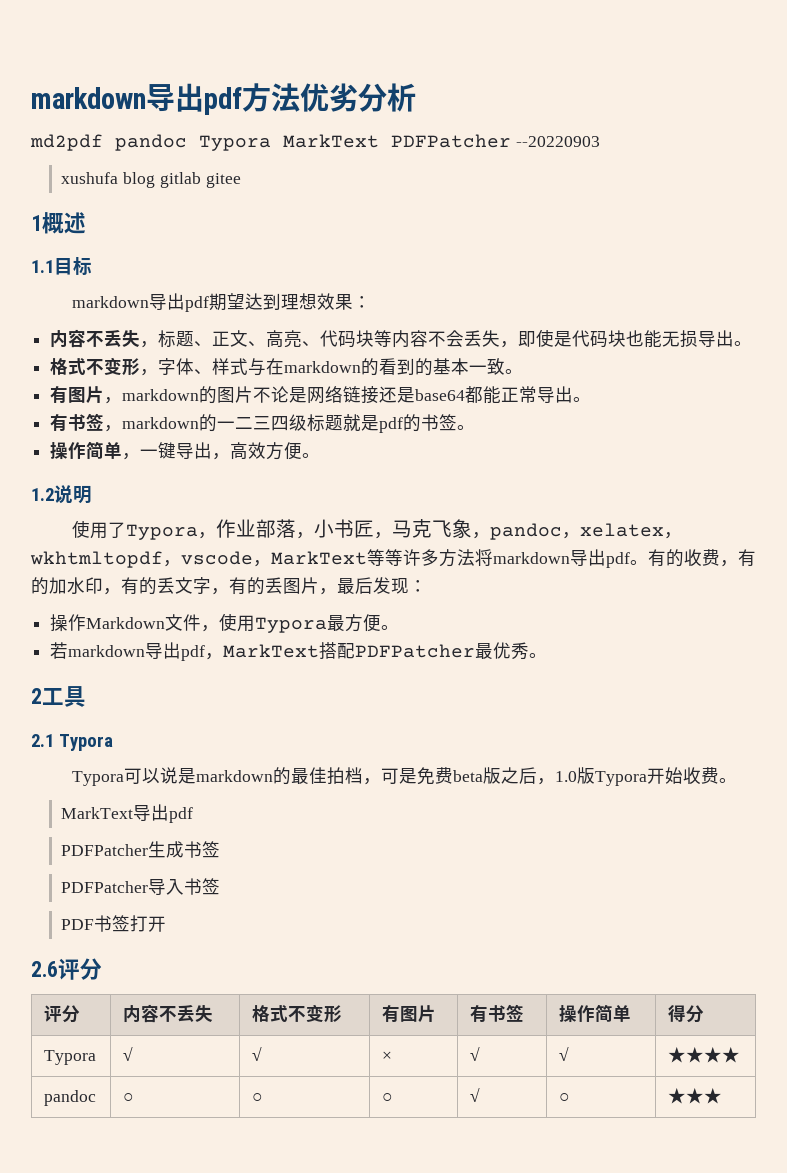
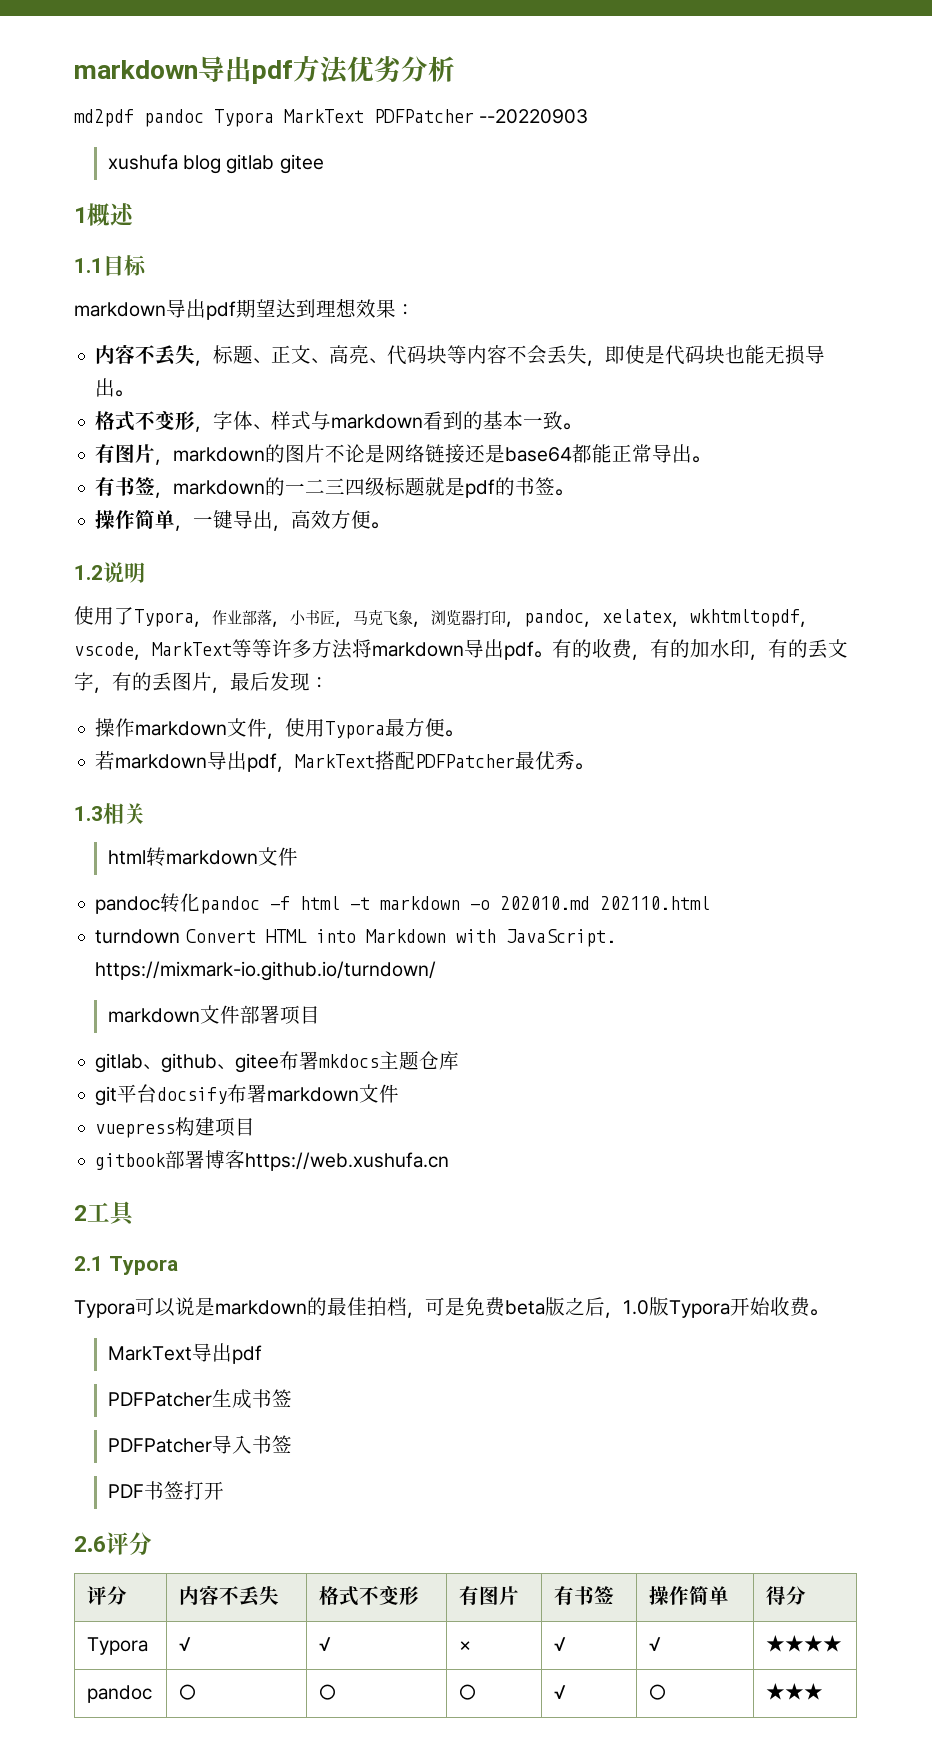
[266,358,380,376] 在markdown的 -> [331,414,424,429] markdown
(491, 535) none -> [431,609,524,627] 浏览器打印，
[86,617,166,629] Markdown -> [135,721,228,736] markdown
(548, 655) none -> [74,803,145,824] [107,847,298,867] [95,893,711,914] [95,929,616,947] [95,961,437,981] [107,1005,320,1025] [95,1051,460,1073] [95,1084,400,1106] [95,1117,256,1138] [95,1150,450,1171] // 1.3相关 // html转markdown文件 // pandoc转化pandoc -f html -t markdown -o 202010.md 202110.html // turndown Convert HTML into Markdown with JavaScript. https://mixmark-io.github.io/turndown/ // markdown文件部署项目 // gitlab、github、gitee布署mkdocs主题仓库 // git平台docsify布署markdown文件 // vuepress构建项目 // gitbook部署博客https://web.xushufa.cn

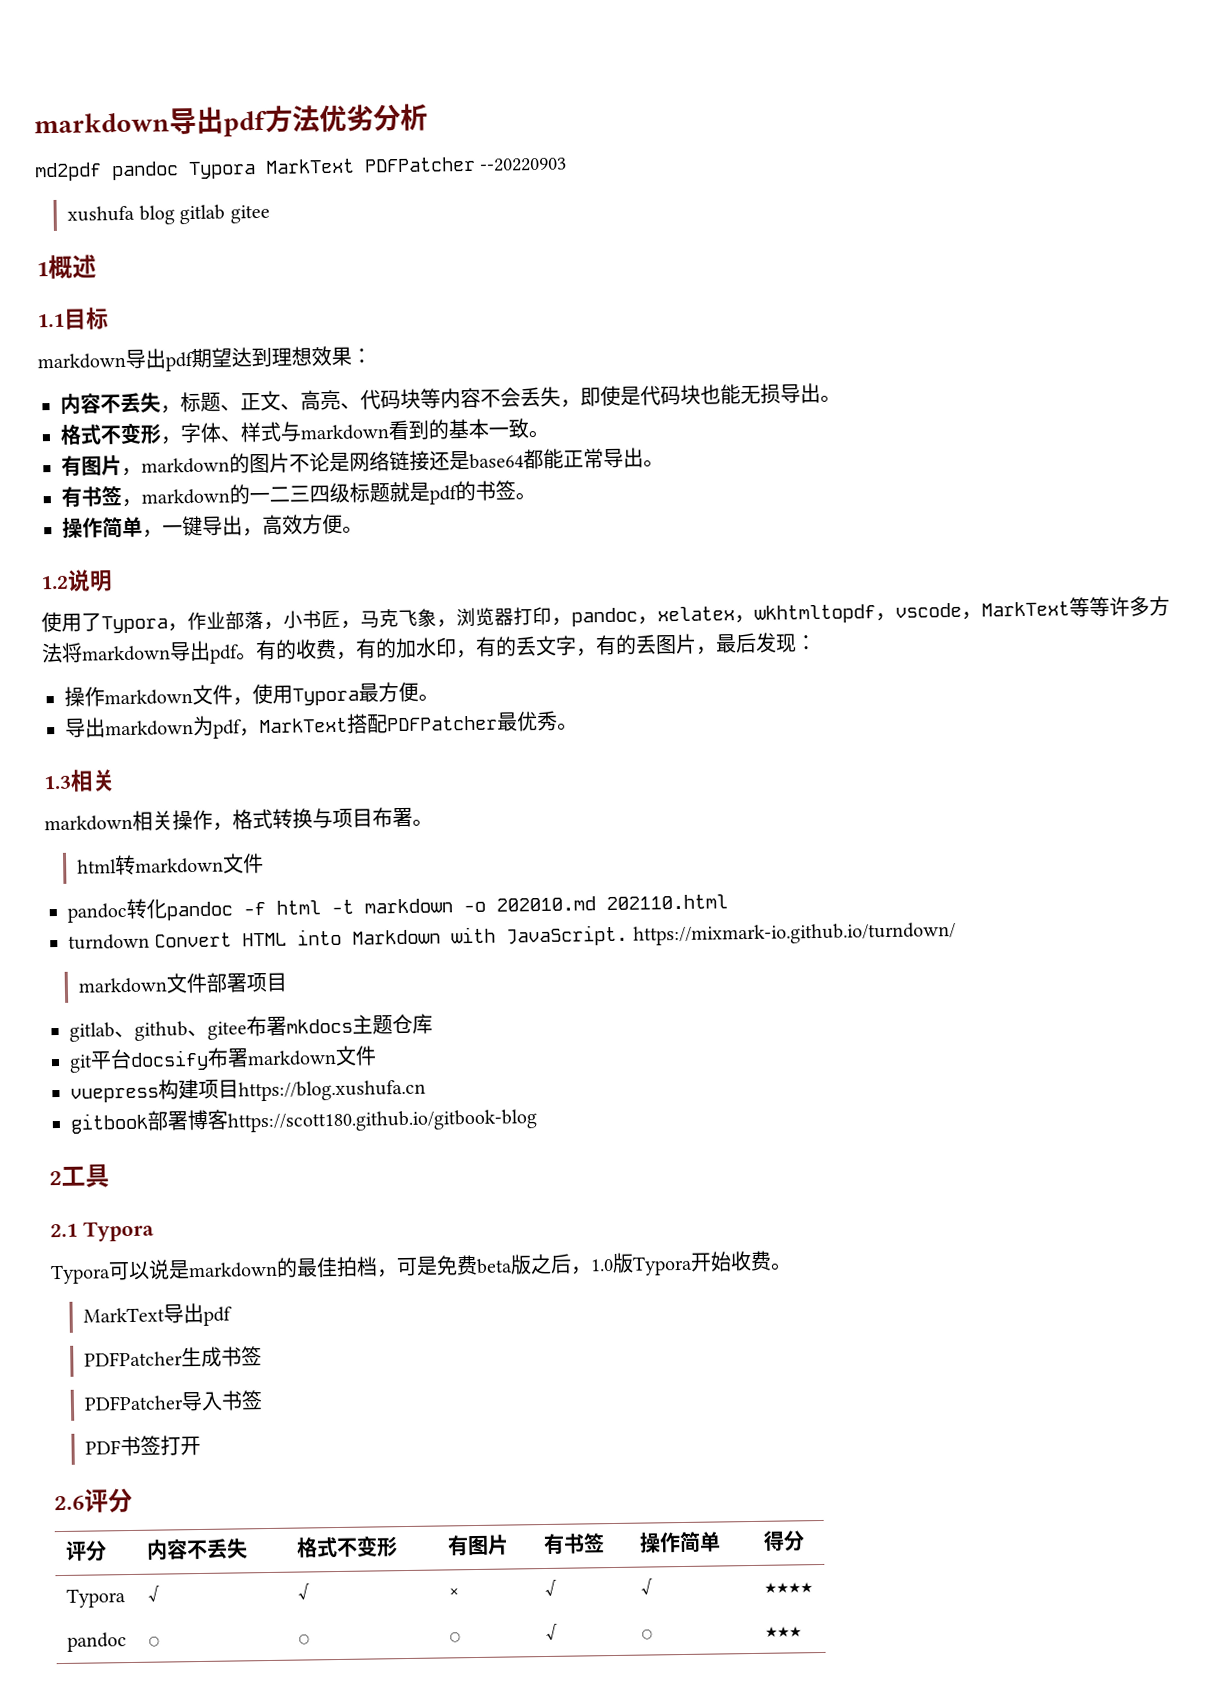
[95,751,248,770] 若markdown导出 -> [65,715,214,738] 导出markdown为
(145, 813) none -> [44,807,433,832] // markdown相关操作，格式转换与项目布署。
(256, 1127) none -> [238,1079,426,1102] https://blog.xushufa.cn
[245,1152,450,1171] https://web.xushufa.cn -> [227,1109,537,1133] https://scott180.github.io/gitbook-blog

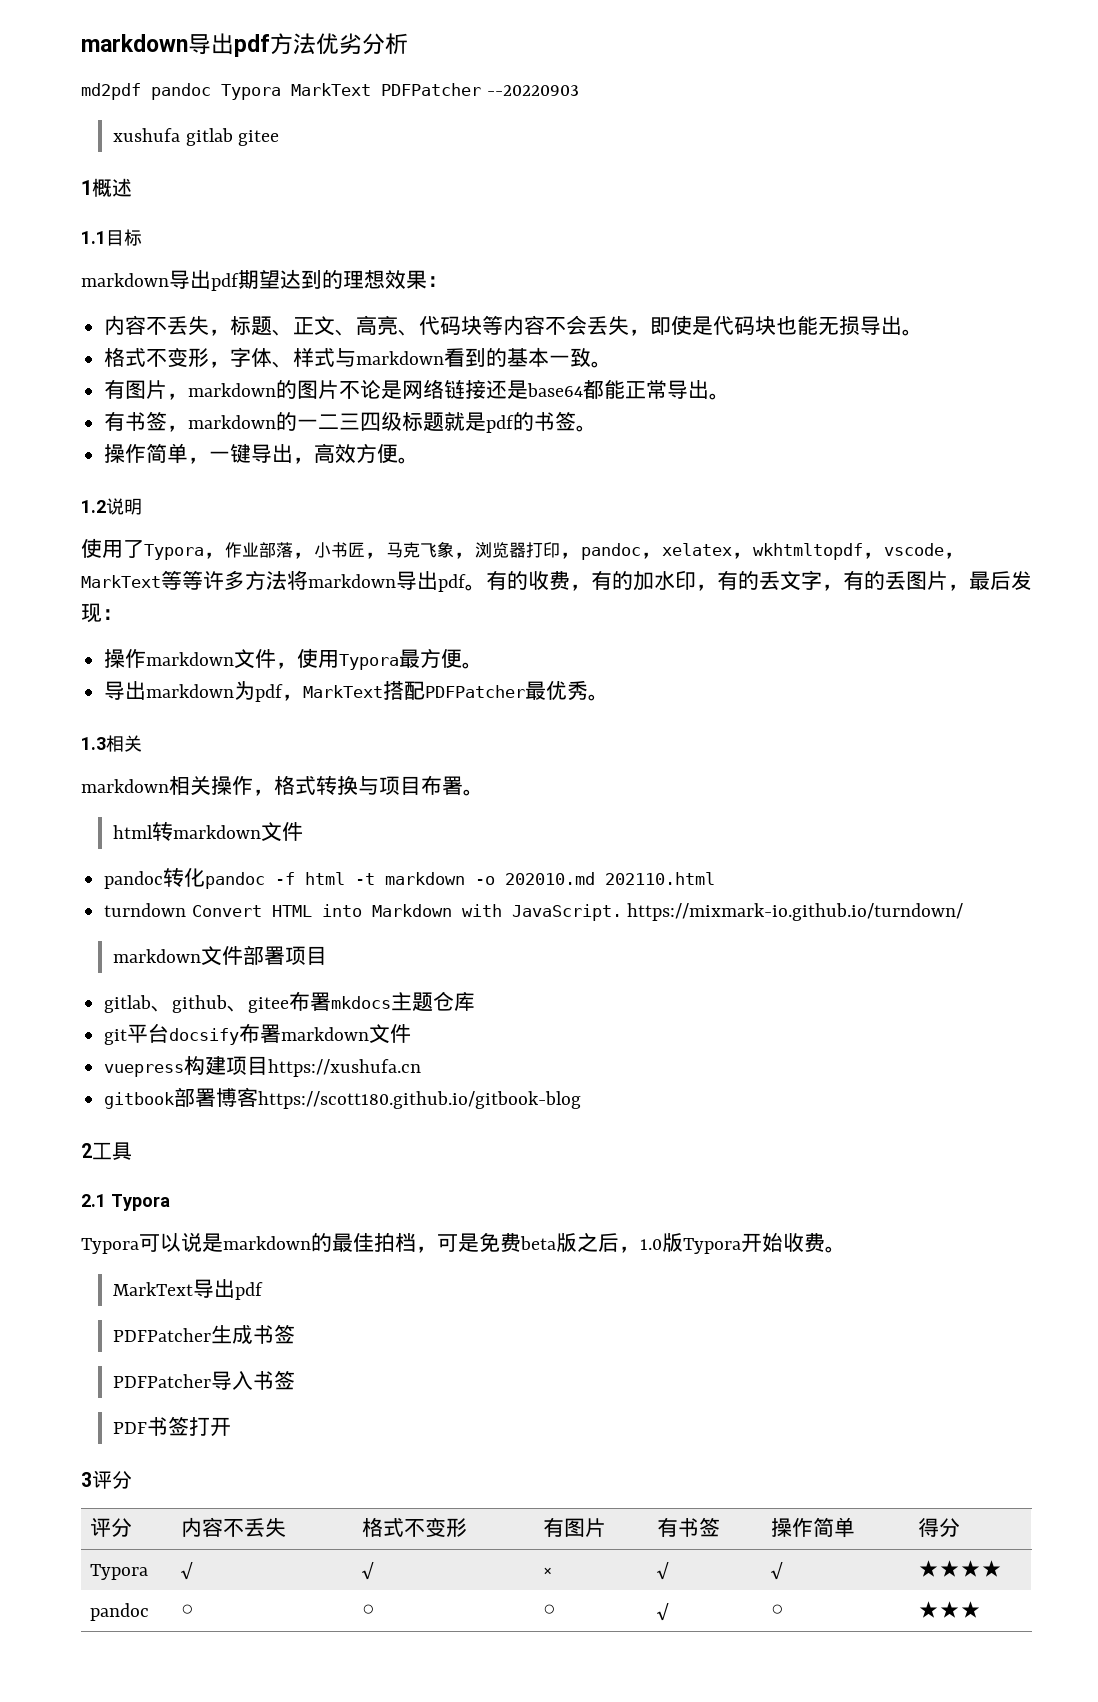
[138,205,175,225] blog -> (181, 135) none
(272, 357) none -> [322,270,343,289] 的
[238,1079,426,1102] https://blog.xushufa.cn -> [268,1059,422,1077] https://xushufa.cn
[54,1495,85,1511] 2.6 -> [81,1472,92,1487] 3

